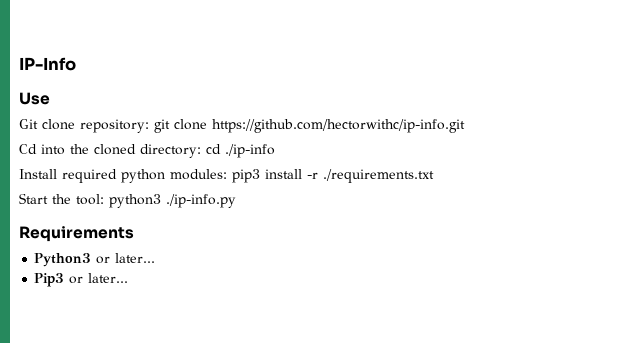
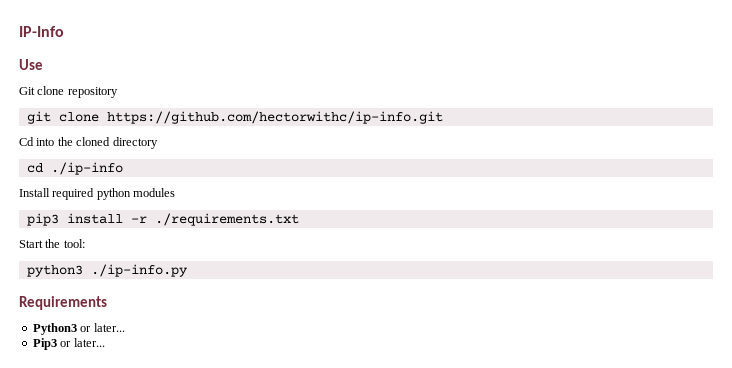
[80,119,149,133] repository: -> [67,87,118,98] repository //
[140,144,201,158] directory: -> [112,137,158,149] directory //
[170,169,227,180] modules: -> [133,188,176,197] modules //
(104, 199) none -> (85, 243) //

